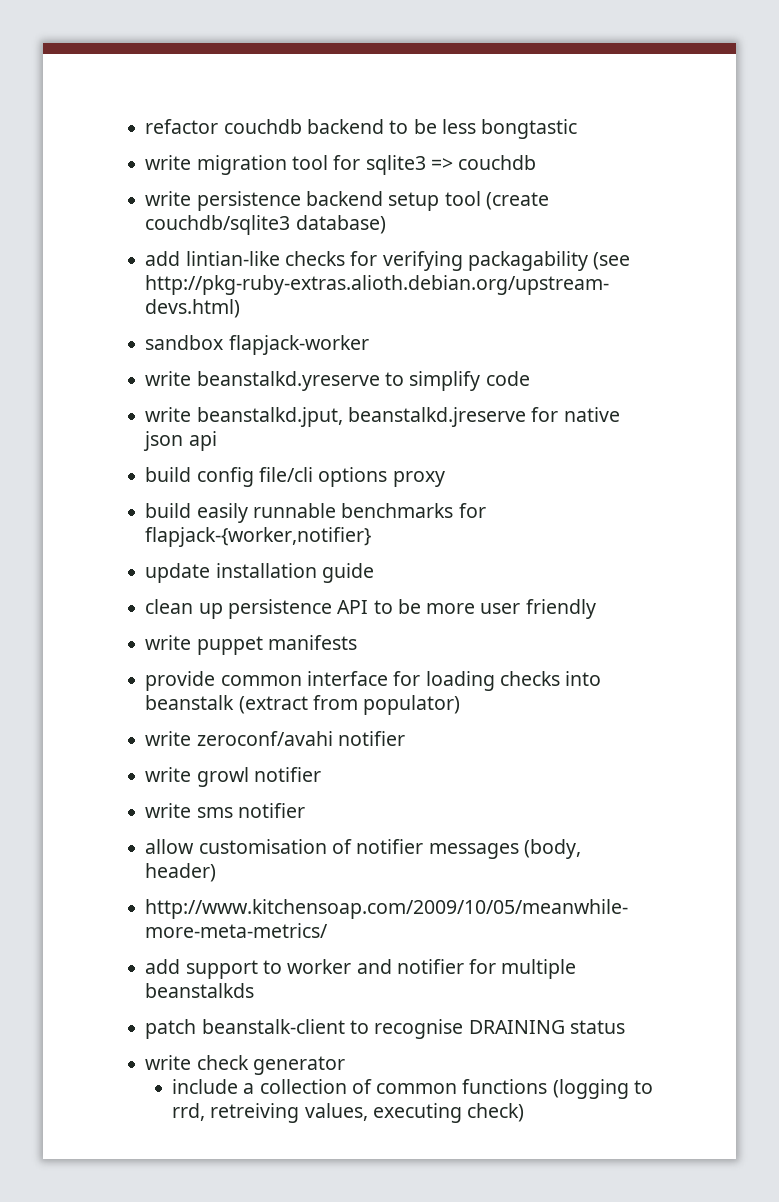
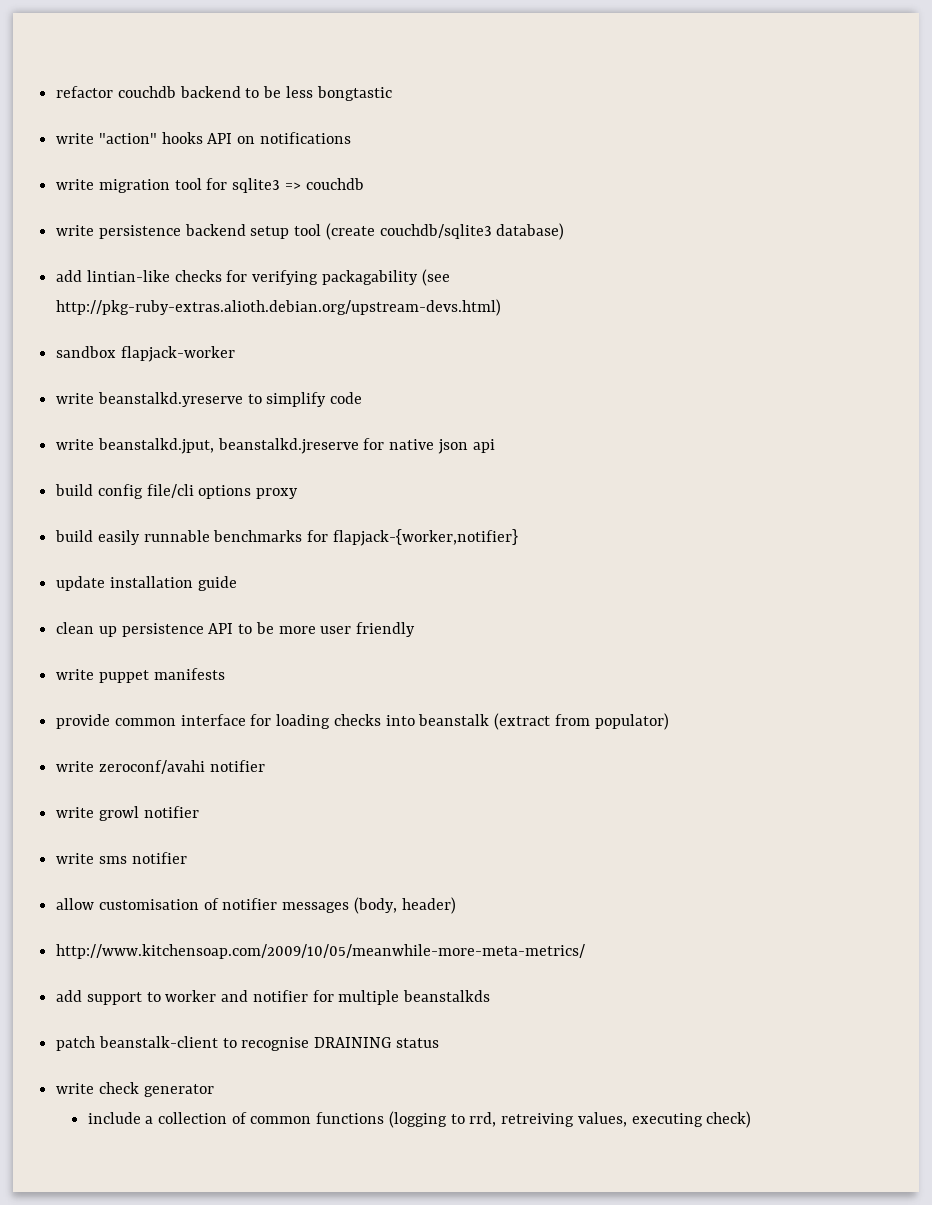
(578, 129) none -> [56,132,351,144] // write "action" hooks API on notifications

